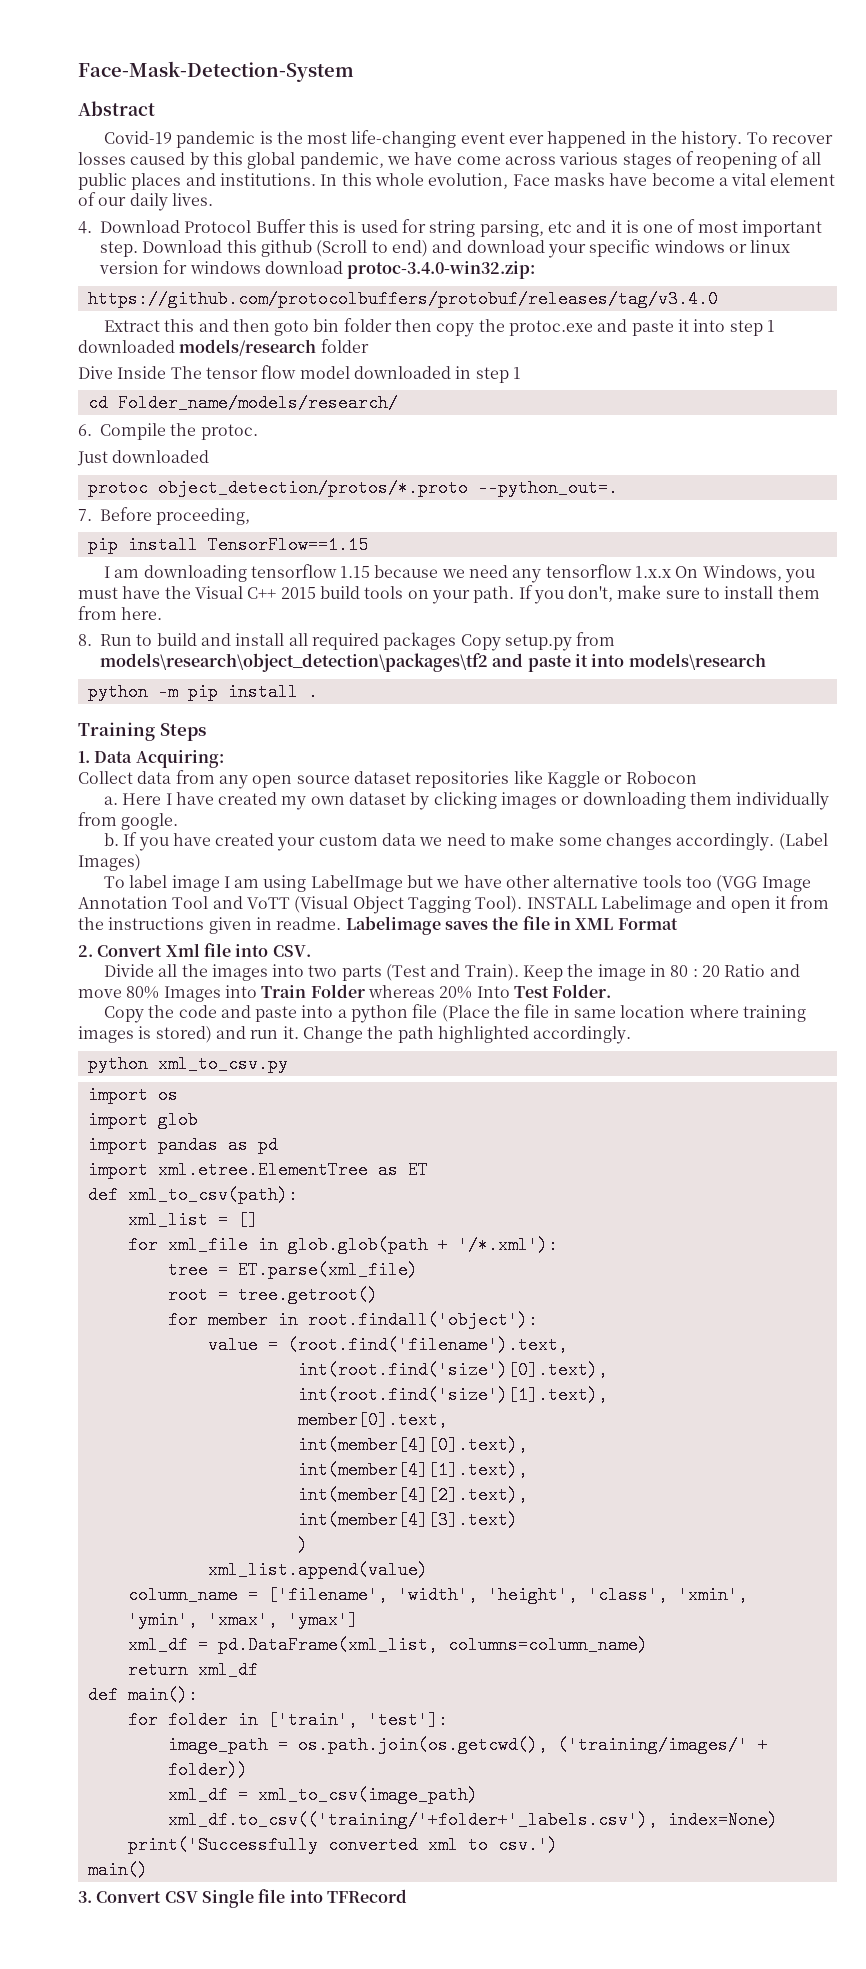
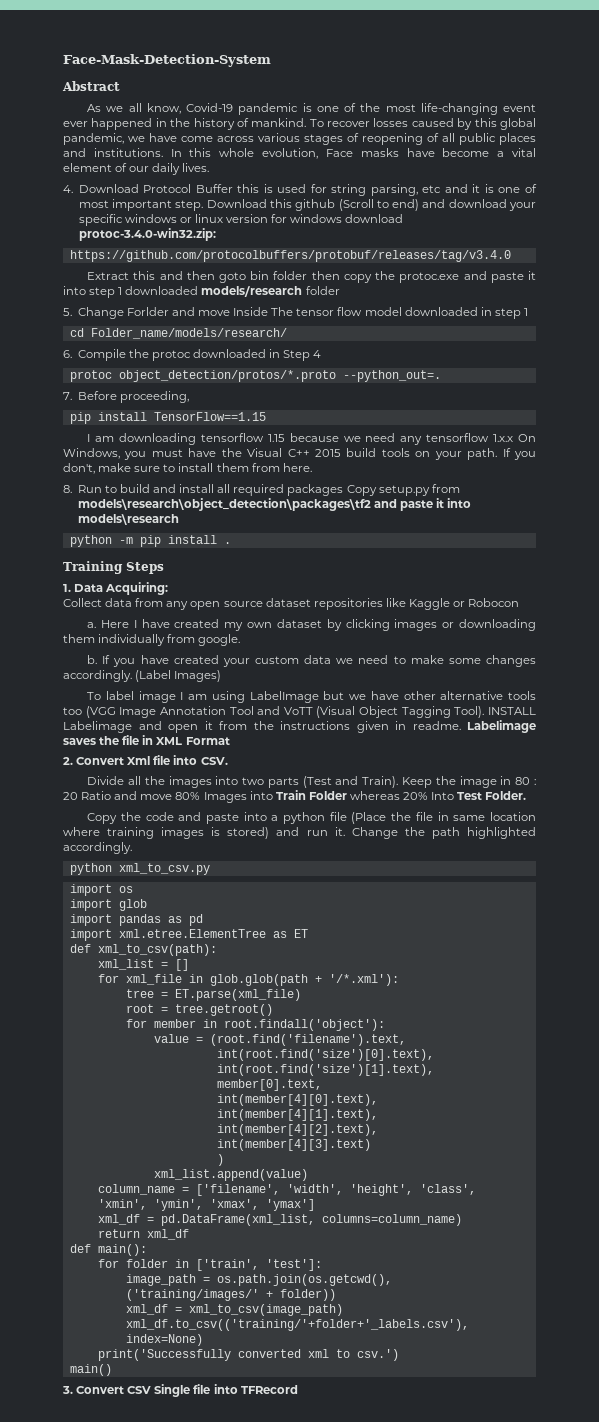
(155, 108) none -> [87,103,181,114] As we all know,
(273, 137) none -> [316,103,357,112] one of
[681,131,743,149] history. -> [193,118,307,130] history of mankind.
[78,366,113,379] Dive -> [63,307,231,319] 5. Change Forlder and move
[200,424,258,440] [77,450,210,466] protoc. // Just downloaded -> [151,349,322,361] protoc downloaded in Step 4

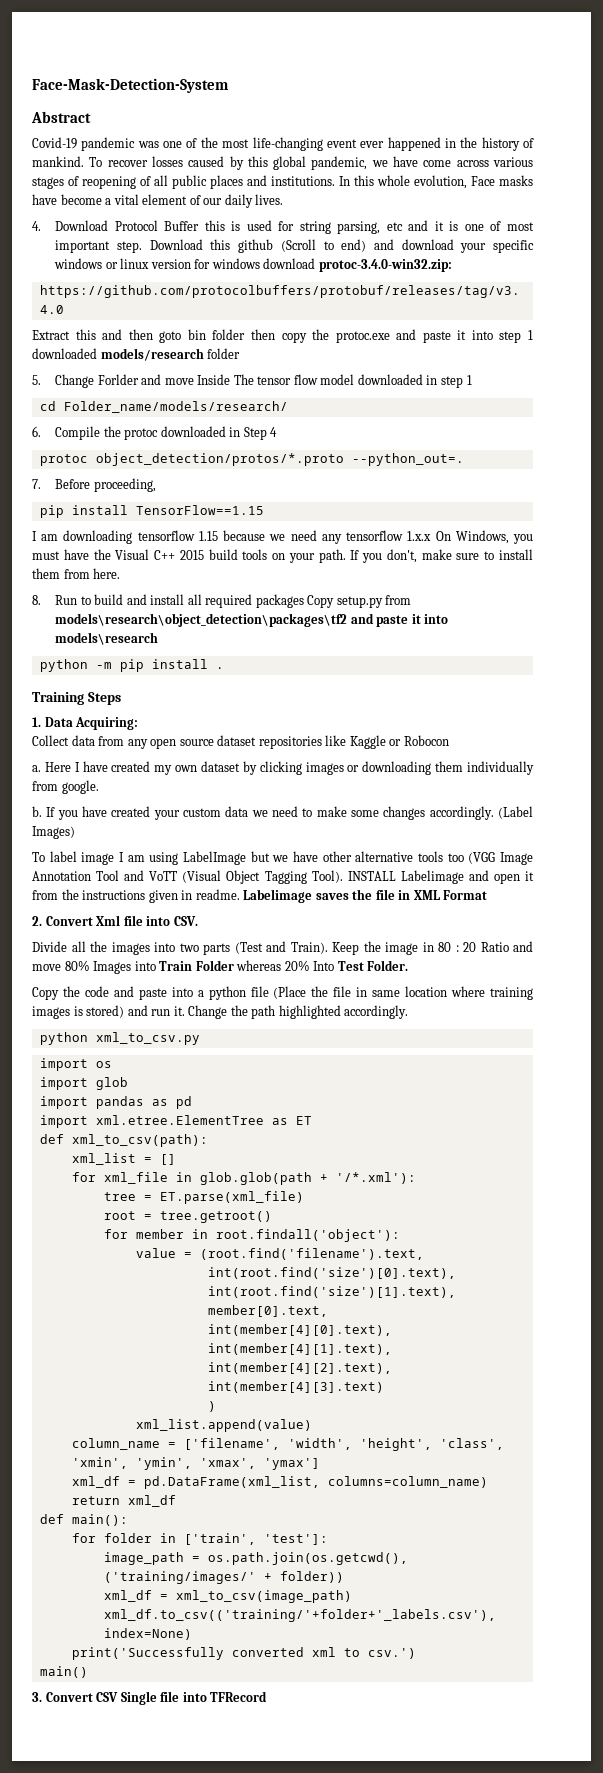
[87,103,181,114] As we all know, -> (91, 117) none
[302,103,312,112] is -> [137,141,159,148] was

